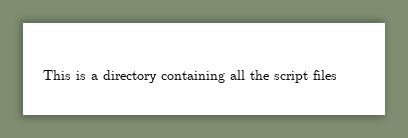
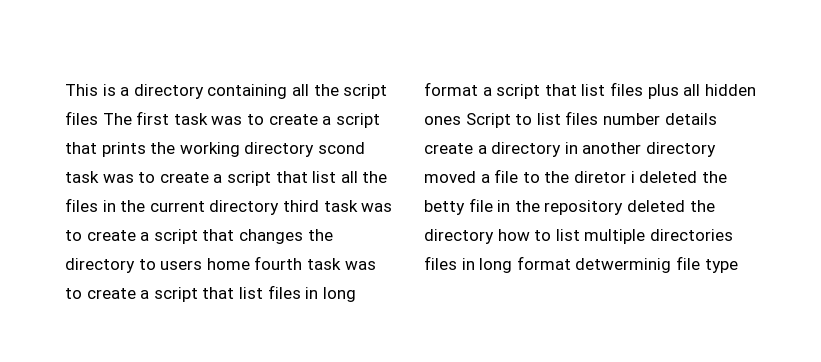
(337, 75) none -> [102,111,380,128] [65,142,365,157] [65,171,388,186] [65,198,393,215] [65,229,333,244] [65,256,376,273] [65,285,356,302] [424,82,756,99] [424,111,717,128] [424,142,716,157] [424,169,727,183] [424,198,715,215] [424,229,733,244] [424,256,738,273] The first task was to create a script that prints the working directory scond task was to create a script that list all the files in the current directory third task was to create a script that changes the directory to users home fourth task was to create a script that list files in long format a script that list files plus all hidden ones Script to list files number details create a directory in another directory moved a file to the diretor i deleted the betty file in the repository deleted the directory how to list multiple directories files in long format detwerminig file type

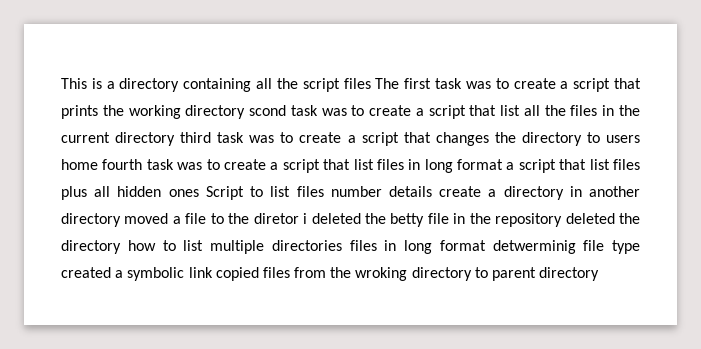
(738, 266) none -> [61,267,600,281] created a symbolic link copied files from the wroking directory to parent directory

